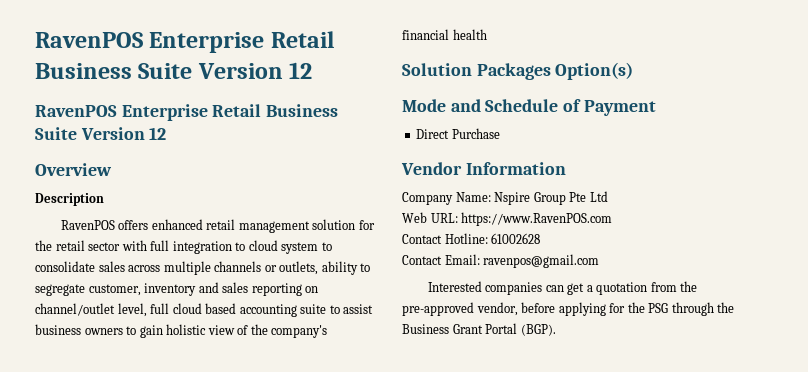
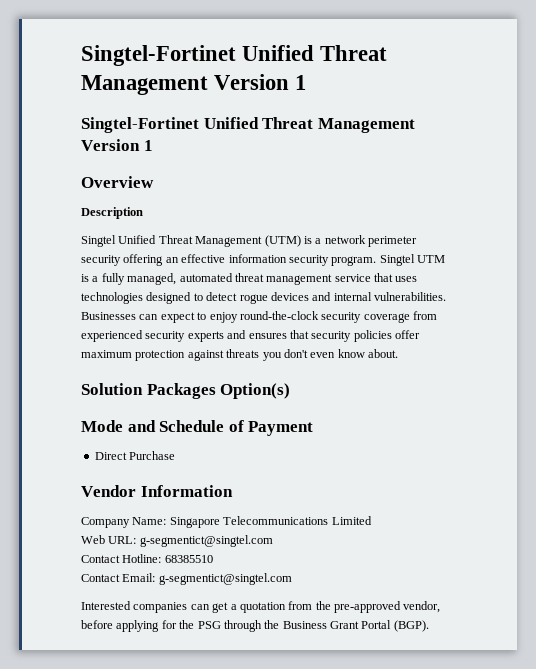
[35,31,334,53] [35,62,313,79] [35,104,339,121] [35,127,167,140] [35,163,112,176] [35,193,104,206] [60,219,375,233] [35,240,332,254] [35,261,371,275] [35,282,319,296] [35,303,374,317] [35,324,328,338] [402,29,487,40] RavenPOS Enterprise Retail Business Suite Version 12 // RavenPOS Enterprise Retail Business Suite Version 12 // Overview // Description // RavenPOS offers enhanced retail management solution for the retail sector with full integration to cloud system to consolidate sales across multiple channels or outlets, ability to segregate customer, inventory and sales reporting on channel/outlet level, full cloud based accounting suite to assist business owners to gain holistic view of the company's financial health -> [81,45,388,66] [81,74,307,95] [81,117,415,133] [81,139,153,151] [81,176,154,188] [81,207,143,219] [81,235,417,247] [81,254,445,266] [81,273,418,285] [81,292,446,304] [81,311,437,323] [81,330,420,342] [81,349,398,361] Singtel-Fortinet Unified Threat Management Version 1 // Singtel-Fortinet Unified Threat Management Version 1 // Overview // Description // Singtel Unified Threat Management (UTM) is a network perimeter security offering an effective information security program. Singtel UTM is a fully managed, automated threat management service that uses technologies designed to detect rogue devices and internal vulnerabilities. Businesses can expect to enjoy round-the-clock security coverage from experienced security experts and ensures that security policies offer maximum protection against threats you don't even know about.
[494,191,608,205] Nspire Group Pte Ltd -> [169,516,372,528] Singapore Telecommunications Limited
[461,212,613,226] https://www.RavenPOS.com -> [139,535,273,547] g-segmentict@singtel.com
[491,233,541,244] 61002628 -> [164,555,213,563] 68385510
[483,254,600,268] ravenpos@gmail.com -> [158,573,292,585] g-segmentict@singtel.com

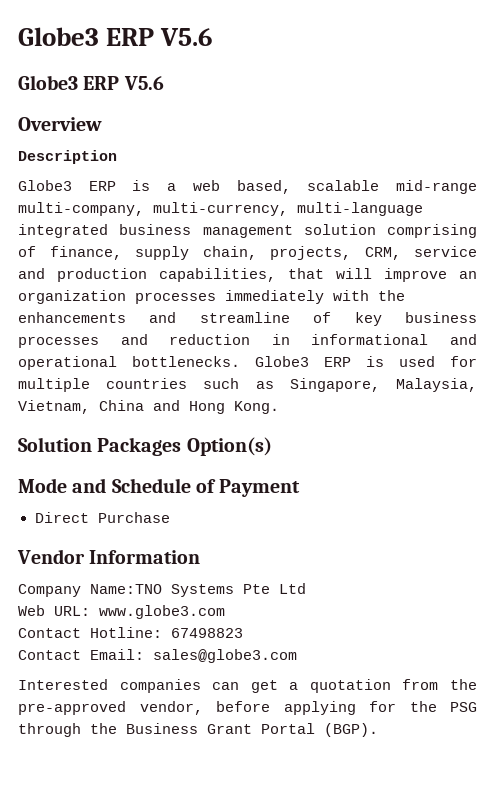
[81,45,388,66] [81,74,307,95] [81,117,415,133] [81,139,153,151] [81,176,154,188] [81,207,143,219] [81,235,417,247] [81,254,445,266] [81,273,418,285] [81,292,446,304] [81,311,437,323] [81,330,420,342] [81,349,398,361] Singtel-Fortinet Unified Threat Management Version 1 // Singtel-Fortinet Unified Threat Management Version 1 // Overview // Description // Singtel Unified Threat Management (UTM) is a network perimeter security offering an effective information security program. Singtel UTM is a fully managed, automated threat management service that uses technologies designed to detect rogue devices and internal vulnerabilities. Businesses can expect to enjoy round-the-clock security coverage from experienced security experts and ensures that security policies offer maximum protection against threats you don't even know about. -> [18,27,214,46] [18,75,164,90] [18,117,102,131] [18,150,117,164] [18,180,478,194] [18,202,423,216] [18,224,477,238] [18,246,477,260] [18,268,477,282] [18,290,405,304] [18,312,477,326] [18,334,477,348] [18,356,477,370] [18,378,477,392] [18,400,279,414] Globe3 ERP V5.6 // Globe3 ERP V5.6 // Overview // Description // Globe3 ERP is a web based, scalable mid-range multi-company, multi-currency, multi-language integrated business management solution comprising of finance, supply chain, projects, CRM, service and production capabilities, that will improve an organization processes immediately with the enhancements and streamline of key business processes and reduction in informational and operational bottlenecks. Globe3 ERP is used for multiple countries such as Singapore, Malaysia, Vietnam, China and Hong Kong.
[132,516,372,528] Name: Singapore Telecommunications Limited -> [90,583,306,597] Name:TNO Systems Pte Ltd
[139,535,273,547] g-segmentict@singtel.com -> [99,605,225,619] www.globe3.com
[164,555,213,563] 68385510 -> [171,628,243,638] 67498823
[158,573,292,585] g-segmentict@singtel.com -> [153,649,297,663] sales@globe3.com

